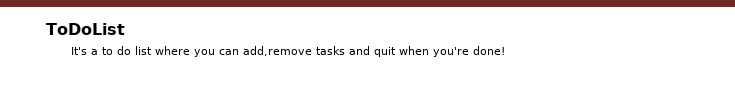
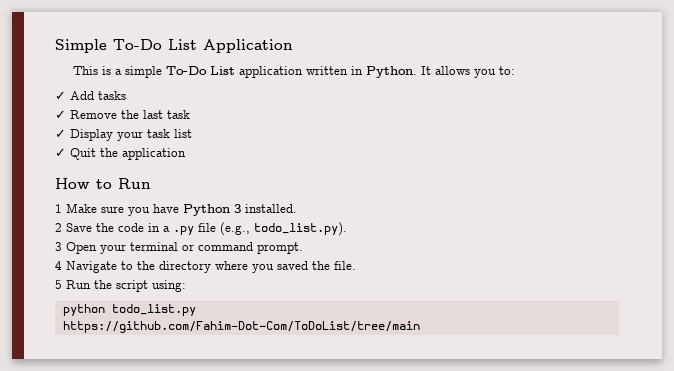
[46,23,125,35] [71,46,506,57] ToDoList // It's a to do list where you can add,remove tasks and quit when you're done! -> [55,39,293,53] [73,66,516,78] [55,91,126,100] [55,110,190,119] [55,129,192,141] [55,148,186,160] [55,178,151,189] [55,203,297,216] [55,222,347,236] [55,242,303,254] [55,261,356,273] [55,280,186,292] [62,304,196,316] [62,321,420,333] Simple To-Do List Application // This is a simple To-Do List application written in Python. It allows you to: // ✓ Add tasks // ✓ Remove the last task // ✓ Display your task list // ✓ Quit the application // How to Run // 1 Make sure you have Python 3 installed. // 2 Save the code in a .py file (e.g., todo_list.py). // 3 Open your terminal or command prompt. // 4 Navigate to the directory where you saved the file. // 5 Run the script using: // python todo_list.py // https://github.com/Fahim-Dot-Com/ToDoList/tree/main

